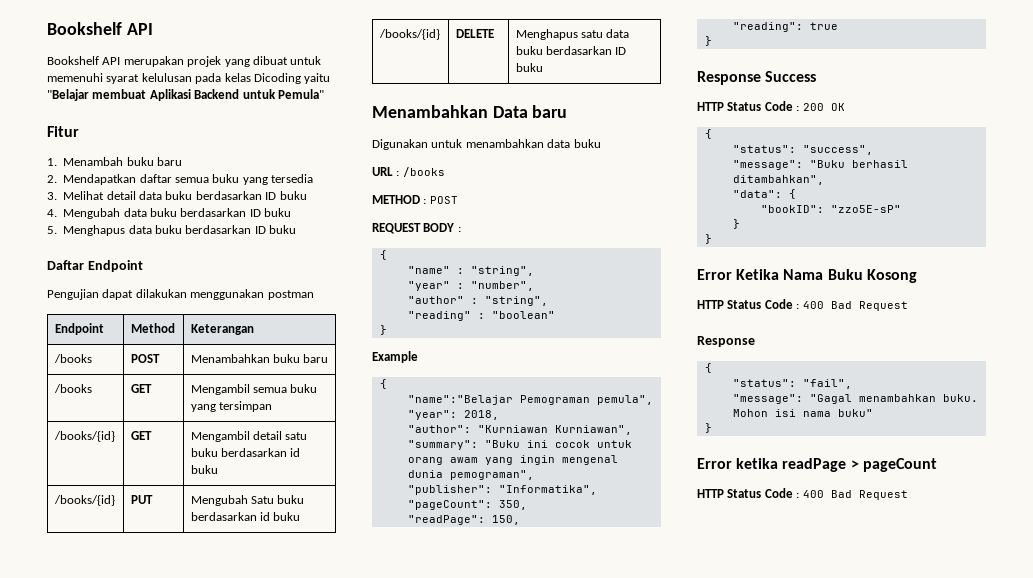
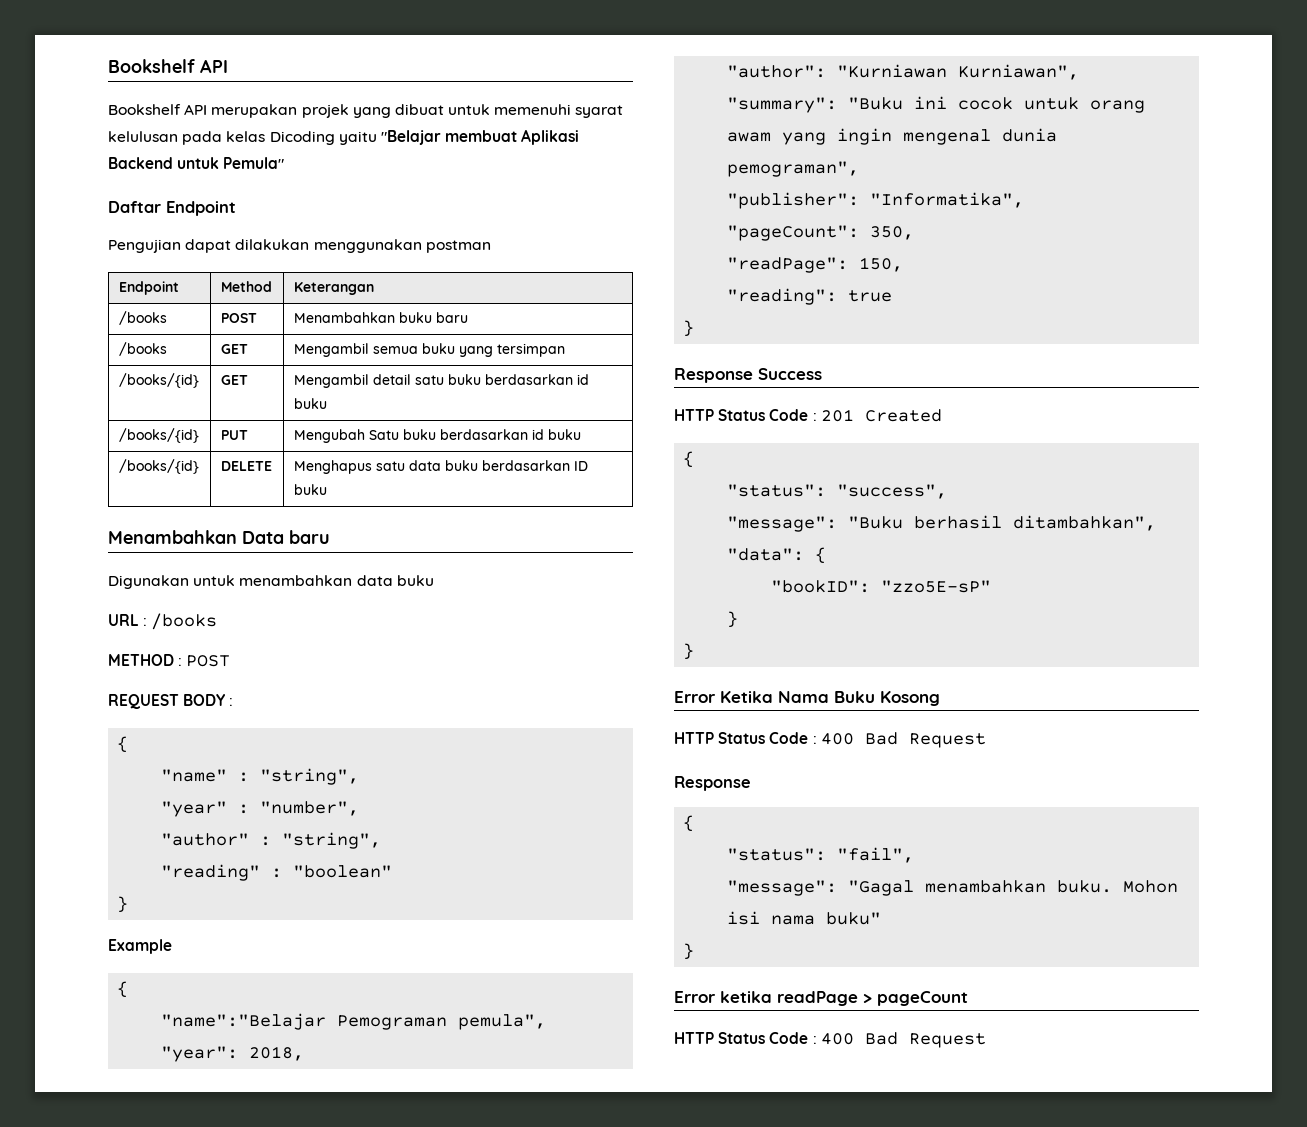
[47,126,79,137] [47,157,182,166] [47,174,314,185] [47,191,307,200] [47,208,292,219] [47,225,297,236] // Fitur // 1. Menambah buku baru // 2. Mendapatkan daftar semua buku yang tersedia // 3. Melihat detail data buku berdasarkan ID buku // 4. Mengubah data buku berdasarkan ID buku // 5. Menghapus data buku berdasarkan ID buku -> (285, 163) none
[802,103,845,111] 200 OK -> [820,409,942,422] 201 Created

